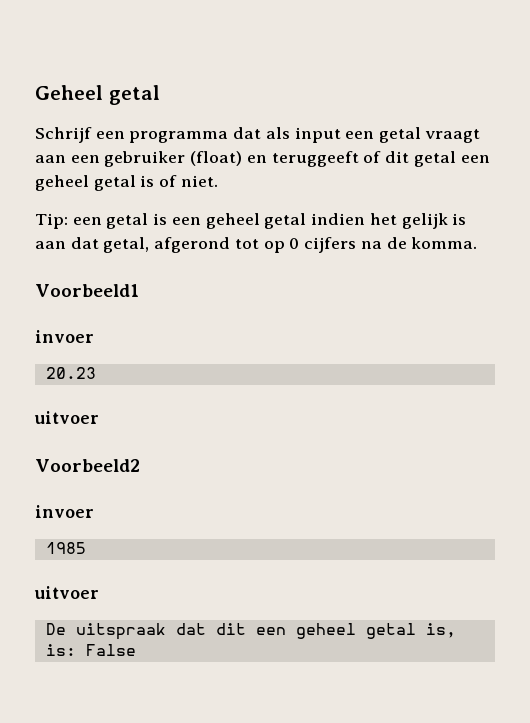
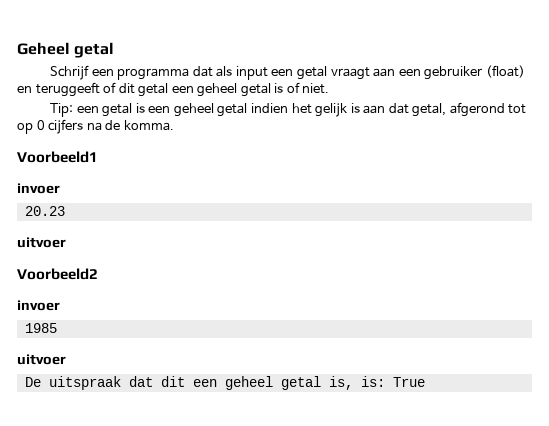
[85,644,136,656] False -> [392,377,425,387] True

